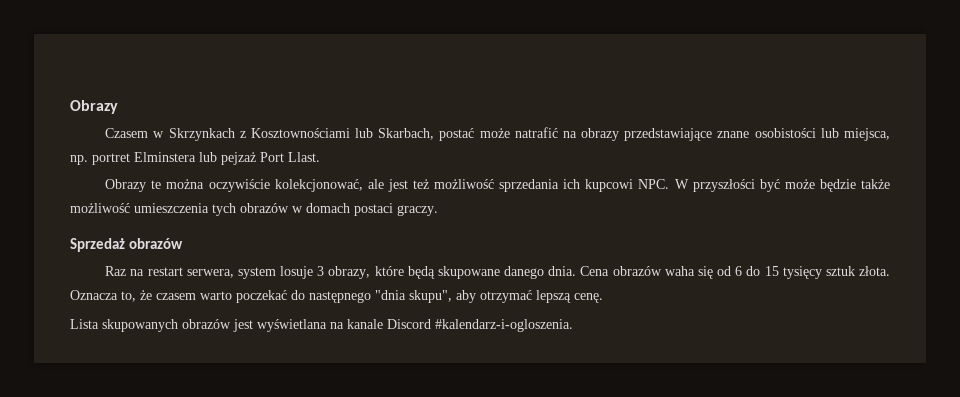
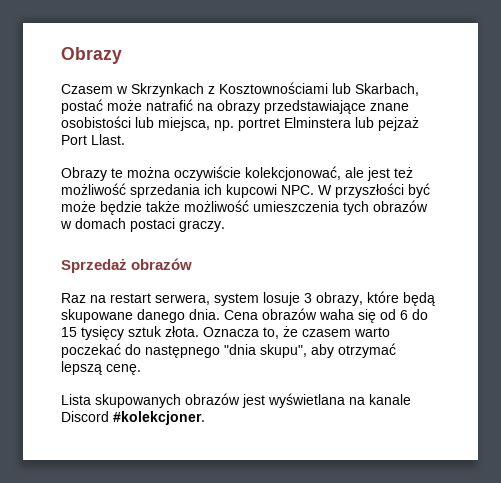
[435,319,573,332] #kalendarz-i-ogloszenia. -> [113,411,205,425] #kolekcjoner.

